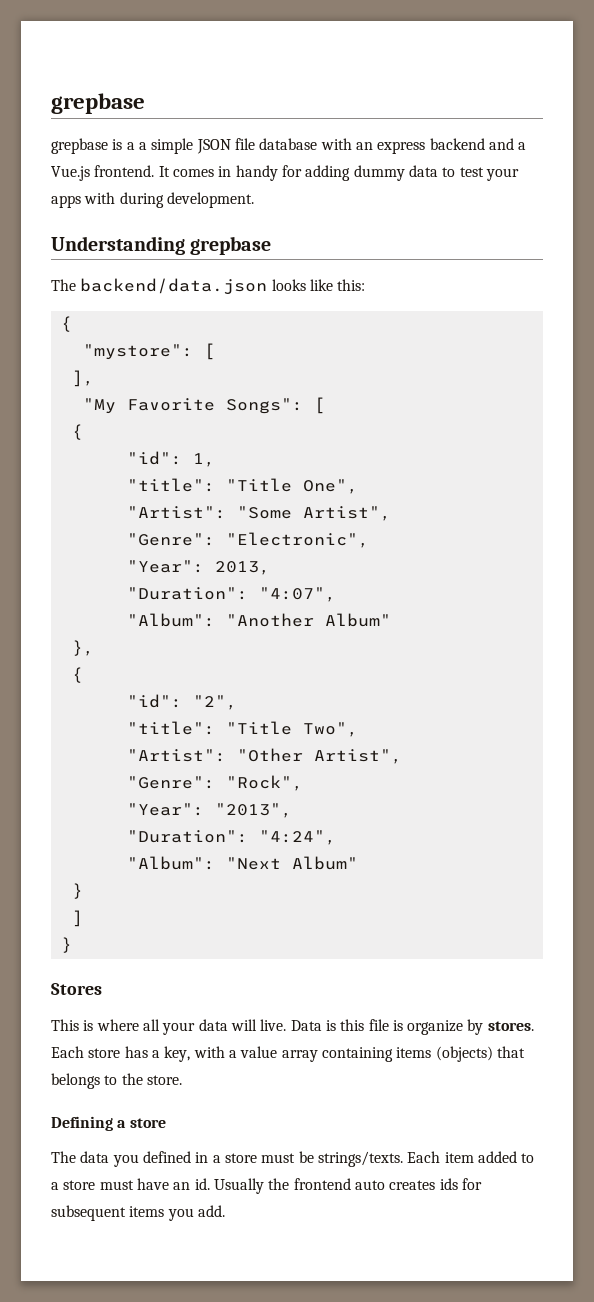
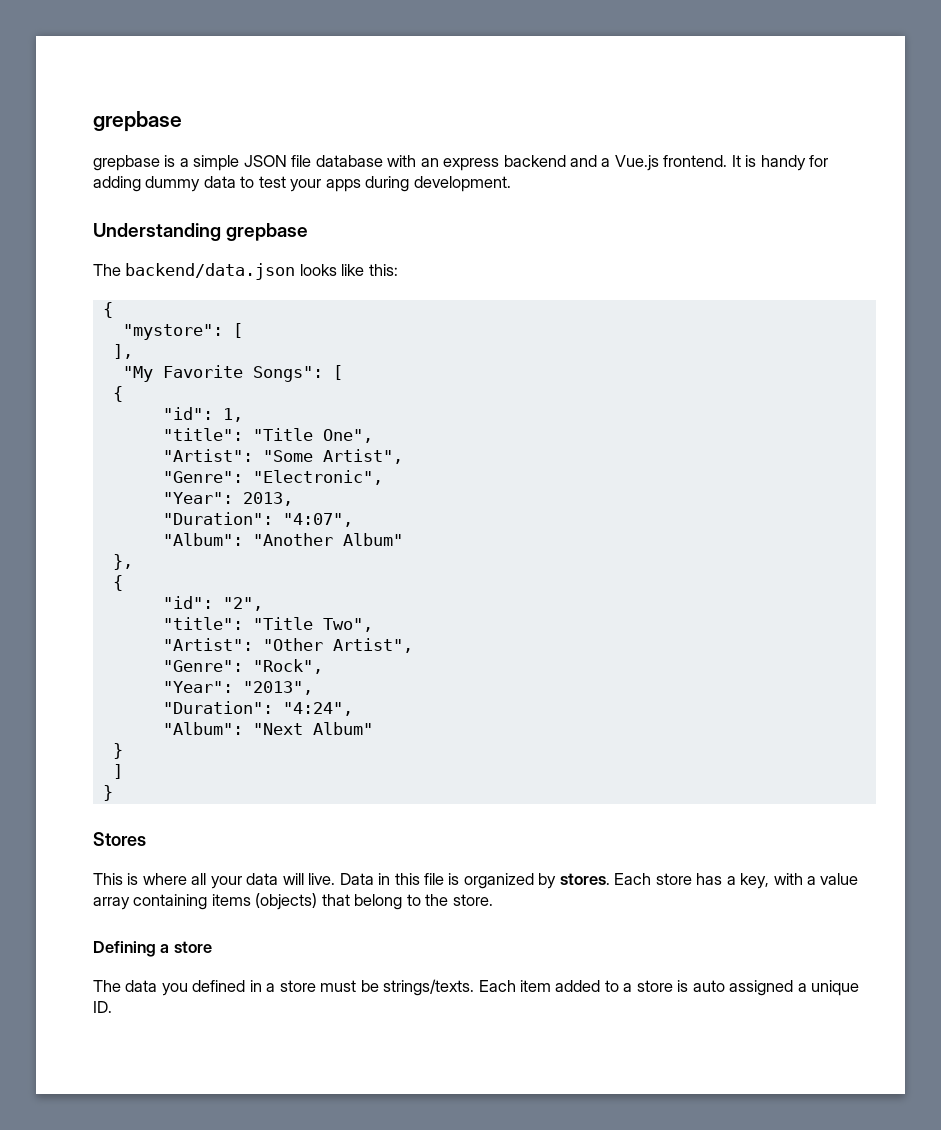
[138,142,147,150] a -> (189, 162) none
[172,166,232,177] comes in -> [745,155,757,167] is
[84,192,116,204] with -> (361, 185) none
[325,1020,336,1031] is -> [378,873,391,885] in
[407,1020,464,1035] organize -> [463,873,534,889] organized
[51,1073,100,1089] belongs -> [354,894,403,910] belong
[99,1178,482,1194] [51,1205,225,1221] must have an id. Usually the frontend auto creates ids for subsequent items you add. -> [677,980,860,996] [93,1001,112,1013] is auto assigned a unique ID.

